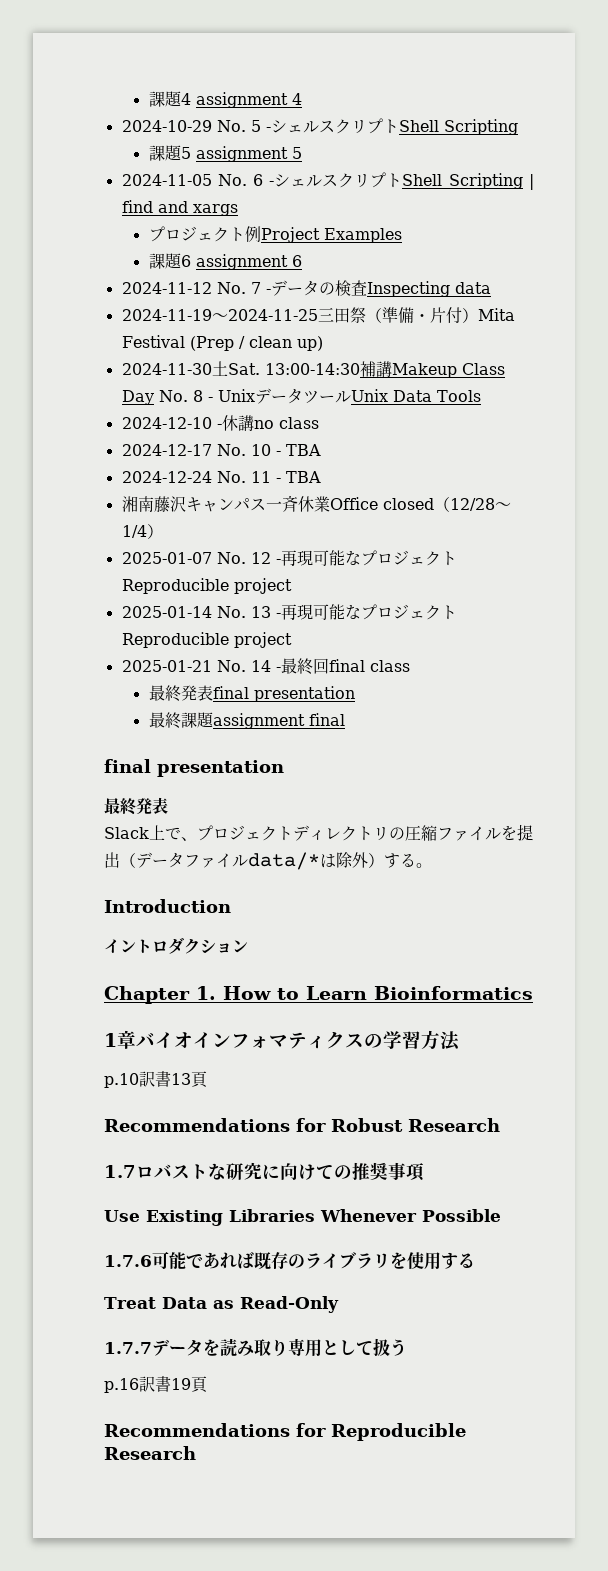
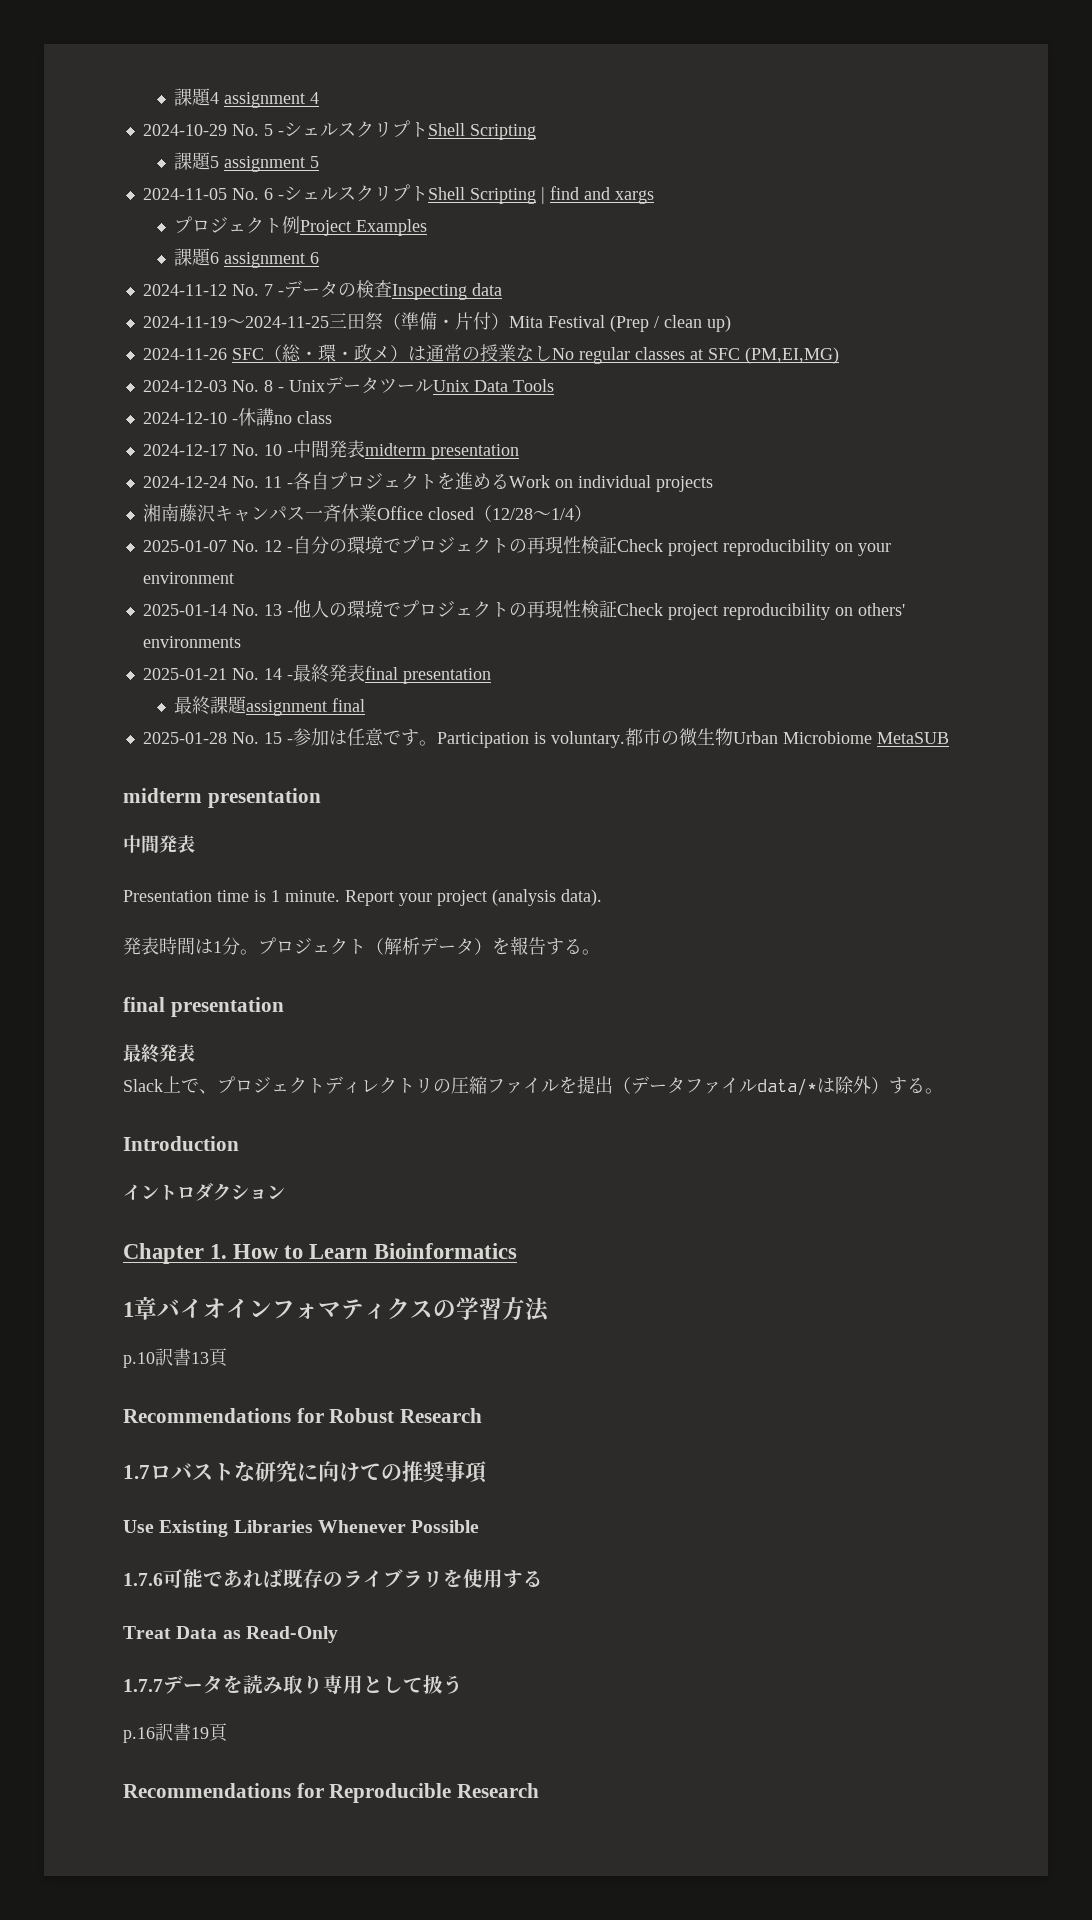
[121,361,505,378] [121,390,154,405] 2024-11-30土Sat. 13:00-14:30補講Makeup Class Day -> [142,344,839,364] [142,380,227,392] 2024-11-26 SFC（総・環・政メ）は通常の授業なしNo regular classes at SFC (PM,EI,MG) // 2024-12-03
[285,444,321,456] TBA -> [292,440,519,460] 中間発表midterm presentation
[285,471,321,483] TBA -> [292,472,713,492] 各自プロジェクトを進めるWork on individual projects
[280,550,457,566] [121,578,292,594] [121,604,457,620] [121,632,292,648] 再現可能なプロジェクトReproducible project // 2025-01-14 No. 13 -再現可能なプロジェクトReproducible project -> [292,536,891,556] [142,572,234,584] [142,600,905,620] [142,636,241,648] 自分の環境でプロジェクトの再現性検証Check project reproducibility on your environment // 2025-01-14 No. 13 -他人の環境でプロジェクトの再現性検証Check project reproducibility on others' environments
[312,658,410,674] [148,685,181,702] 回final class // 最終 -> (329, 673) none
(345, 719) none -> [142,728,949,748] [123,788,321,808] [123,835,195,853] [123,889,602,906] [123,936,600,955] // 2025-01-28 No. 15 -参加は任意です。Participation is voluntary.都市の微生物Urban Microbiome MetaSUB // midterm presentation // 中間発表 // Presentation time is 1 minute. Report your project (analysis data). // 発表時間は1分。プロジェクト（解析データ）を報告する。

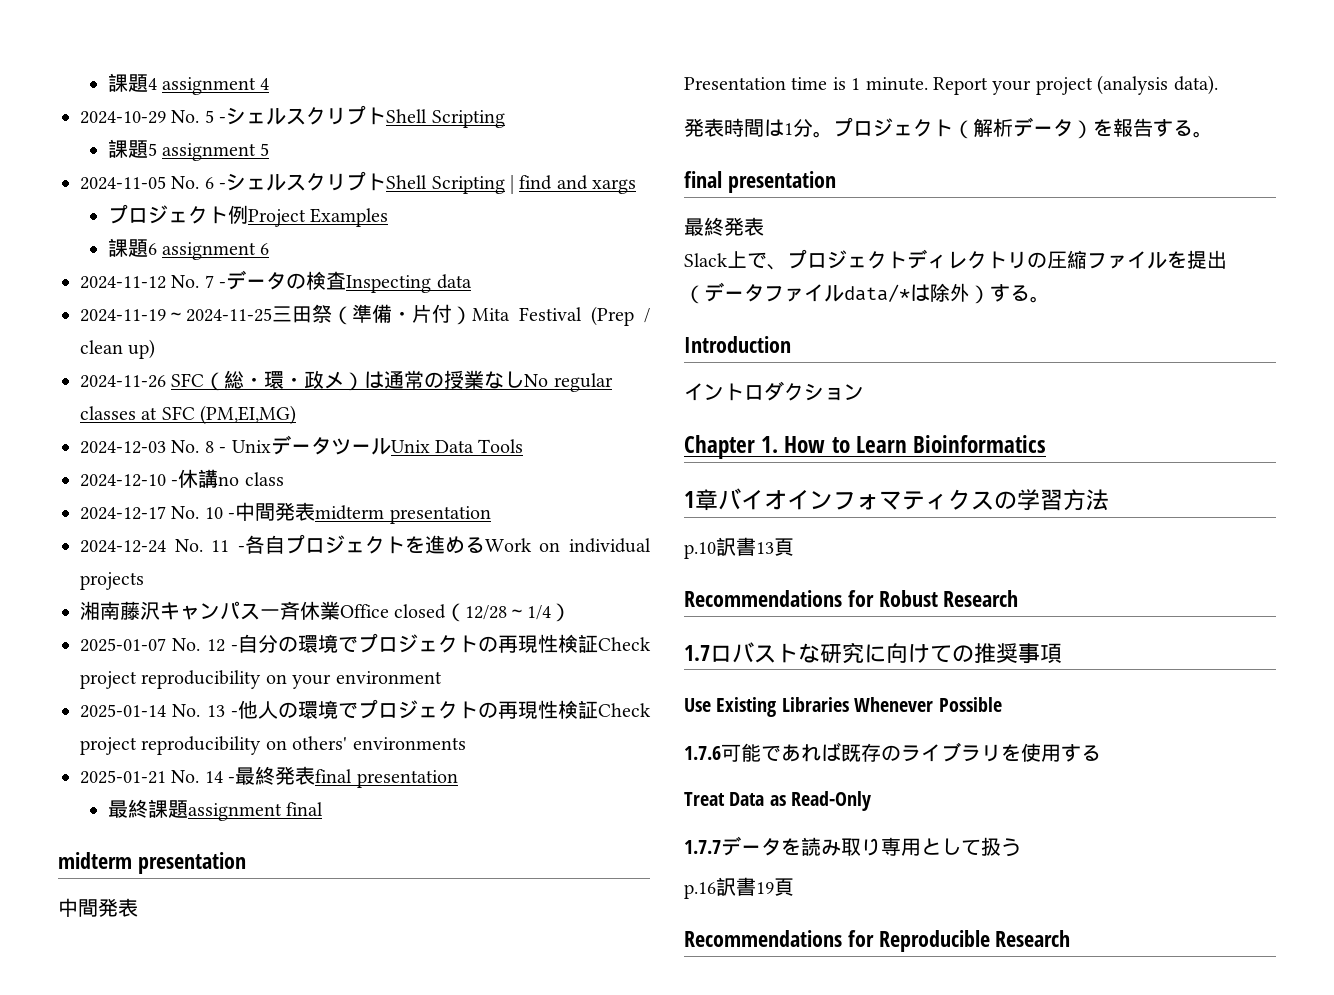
[142,728,949,748] // 2025-01-28 No. 15 -参加は任意です。Participation is voluntary.都市の微生物Urban Microbiome MetaSUB -> (323, 809) none

